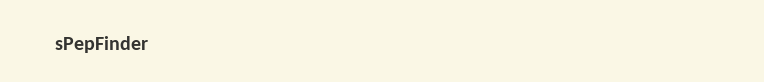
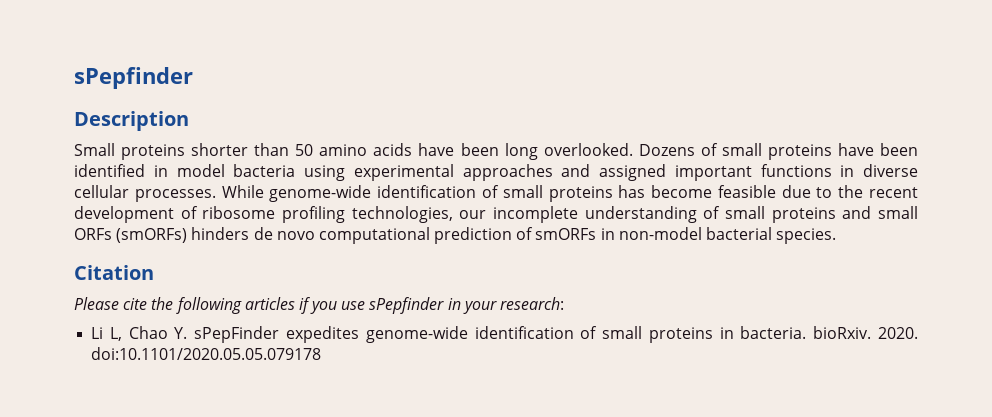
[55,36,148,53] sPepFinder -> [74,67,193,89] [74,111,189,131] [74,143,918,160] [74,164,918,181] [74,185,919,202] [74,206,918,223] [74,227,837,244] [74,265,154,280] [74,297,565,314] [91,326,918,343] [91,347,322,360] sPepfinder // Description // Small proteins shorter than 50 amino acids have been long overlooked. Dozens of small proteins have been identified in model bacteria using experimental approaches and assigned important functions in diverse cellular processes. While genome-wide identification of small proteins has become feasible due to the recent development of ribosome profiling technologies, our incomplete understanding of small proteins and small ORFs (smORFs) hinders de novo computational prediction of smORFs in non-model bacterial species. // Citation // Please cite the following articles if you use sPepfinder in your research: // Li L, Chao Y. sPepFinder expedites genome-wide identification of small proteins in bacteria. bioRxiv. 2020. doi:10.1101/2020.05.05.079178

